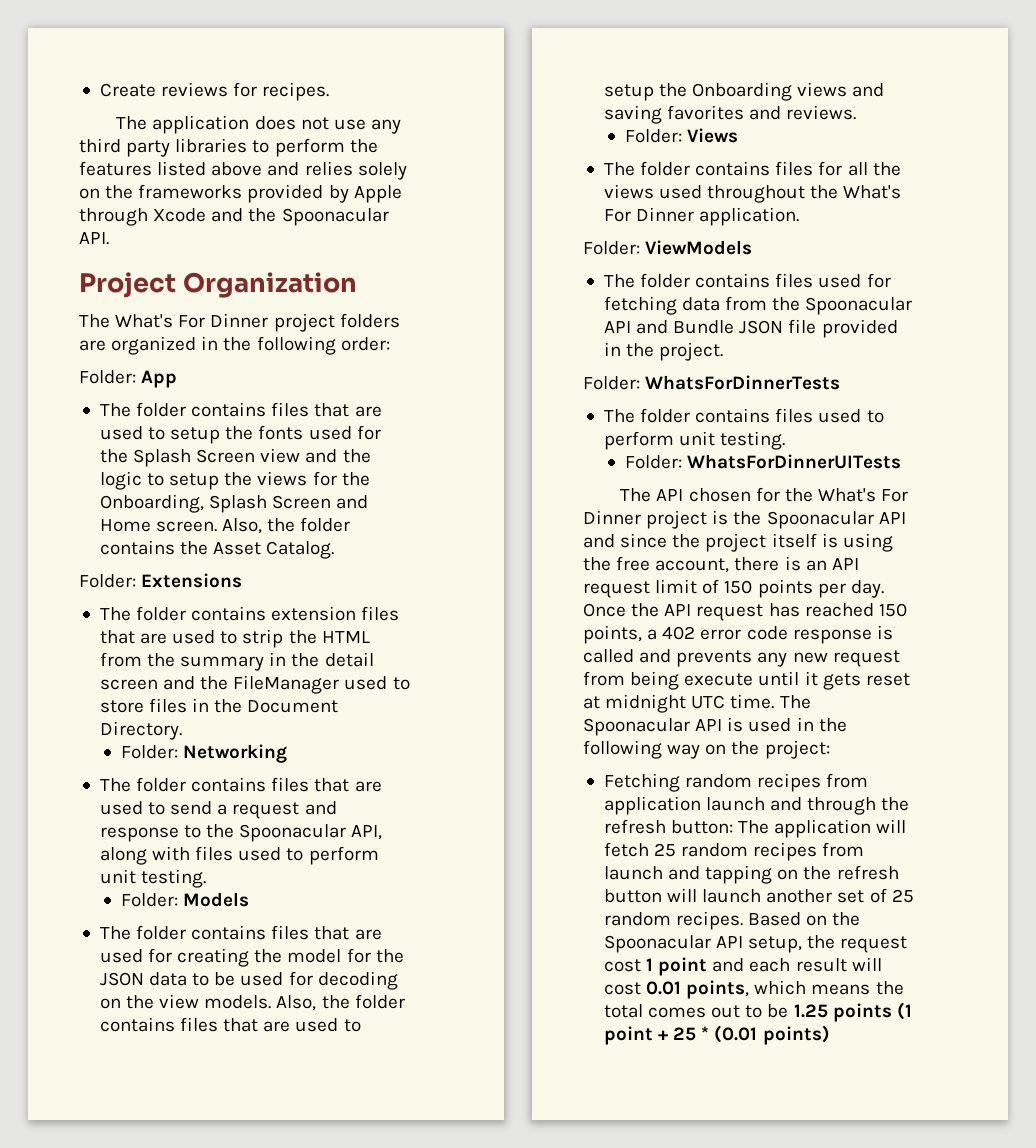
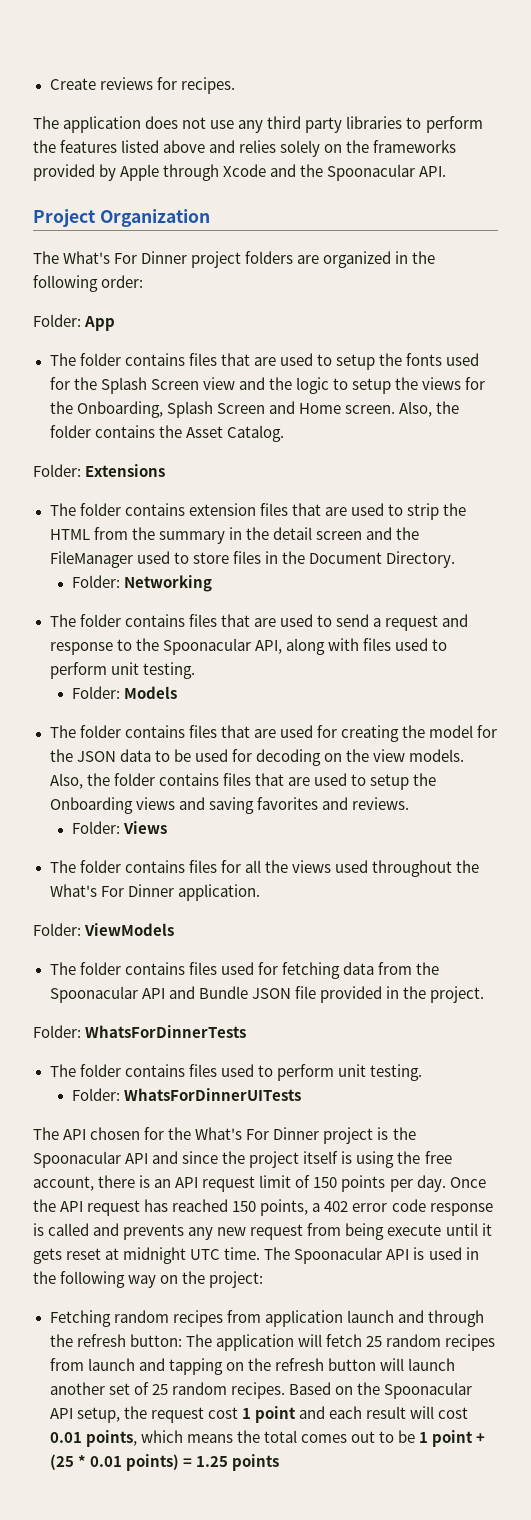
[793,1002,912,1022] [603,1025,830,1045] 1.25 points (1 point + 25 * (0.01 points) -> [419,1430,486,1447] [49,1454,279,1471] 1 point + (25 * 0.01 points) = 1.25 points

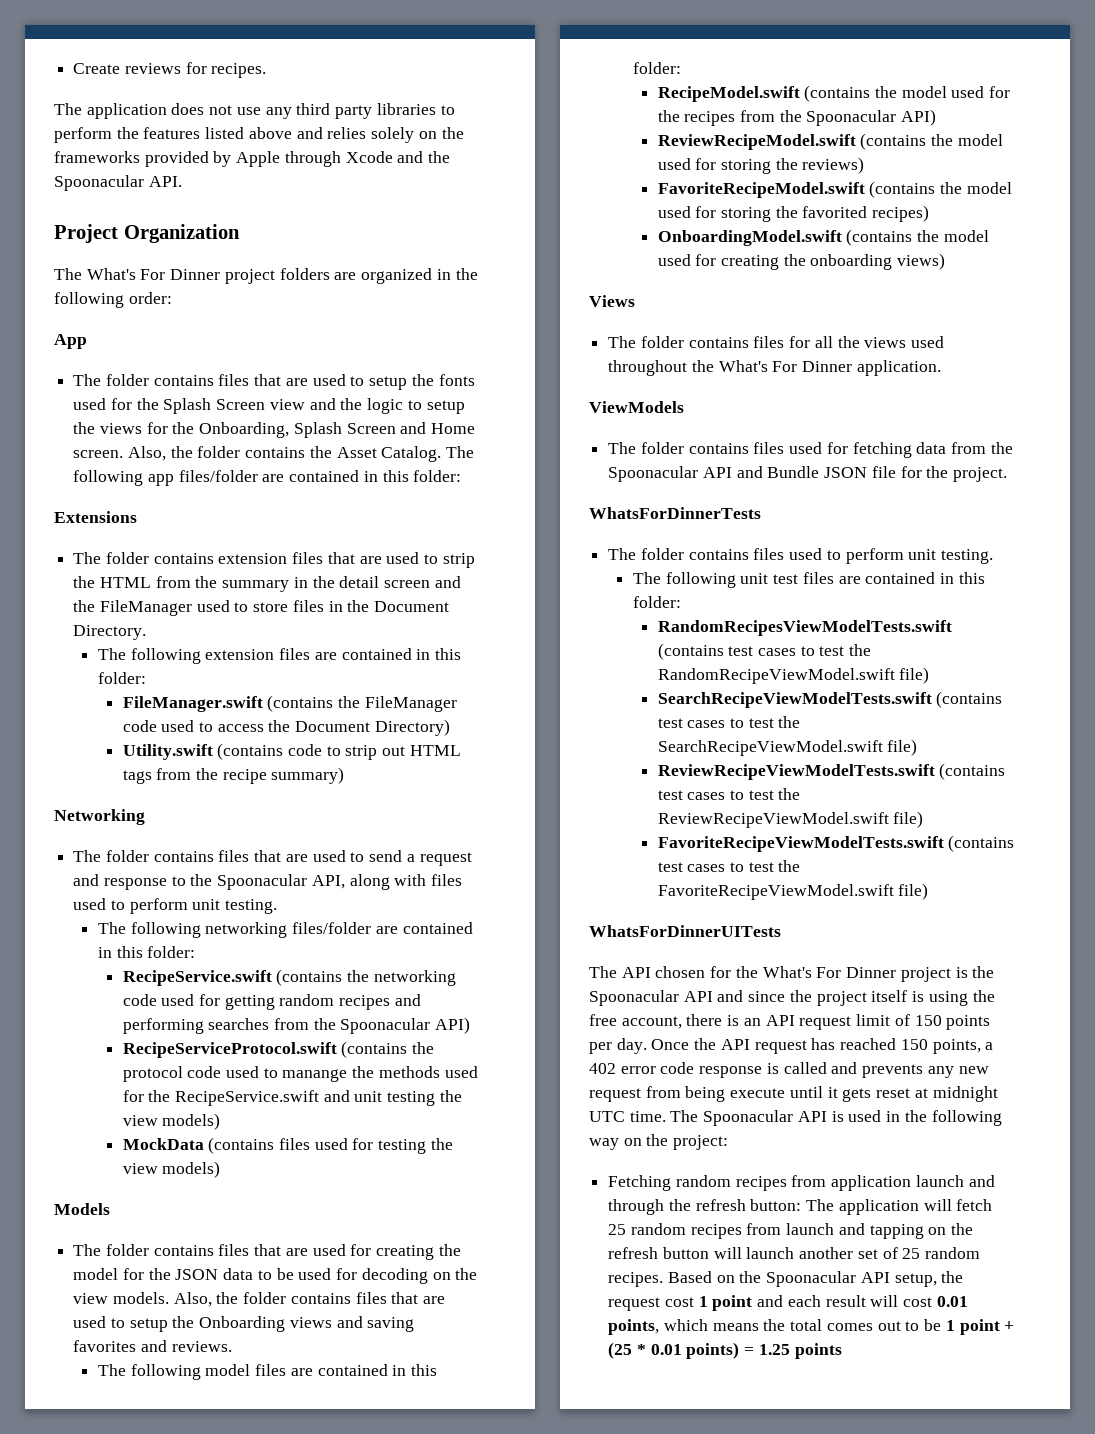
[33,314,81,327] Folder: -> (172, 298) none
[33,464,81,477] // Folder: -> [446,446,475,458] [73,470,462,486] The following app files/folder are contained in this folder: //
[71,575,120,588] Folder: -> [97,648,461,664] [97,672,146,684] [122,695,457,712] [122,719,450,736] [122,743,461,760] [122,767,345,784] The following extension files are contained in this folder: // FileManager.swift (contains the FileManager code used to access the Document Directory) // Utility.swift (contains code to strip out HTML tags from the recipe summary) //
[71,686,120,699] Folder: -> [97,922,473,938] [97,946,196,958] [122,969,456,986] [122,994,421,1010] [122,1017,471,1034] [122,1041,434,1058] [122,1066,478,1082] [122,1090,462,1106] [122,1113,221,1130] [122,1137,453,1154] [122,1161,221,1178] The following networking files/folder are contained in this folder: // RecipeService.swift (contains the networking code used for getting random recipes and performing searches from the Spoonacular API) // RecipeServiceProtocol.swift (contains the protocol code used to manange the methods used for the RecipeService.swift and unit testing the view models) // MockData (contains files used for testing the view models) //
[71,821,120,834] Folder: -> [97,1364,437,1380] [632,62,681,74] [657,85,1011,102] [657,109,937,126] [657,133,1003,150] [657,157,865,174] [657,181,1012,198] [657,205,930,222] [657,229,989,246] [657,253,946,270] The following model files are contained in this folder: // RecipeModel.swift (contains the model used for the recipes from the Spoonacular API) // ReviewRecipeModel.swift (contains the model used for storing the reviews) // FavoriteRecipeModel.swift (contains the model used for storing the favorited recipes) // OnboardingModel.swift (contains the model used for creating the onboarding views) //
[33,923,81,936] Folder: -> (941, 368) none
[319,986,399,1003] provided in -> [900,466,922,478] for
[33,1025,81,1038] Folder: -> (1008, 474) none
[71,1088,120,1101] Folder: -> [632,572,985,588] [632,596,681,608] [657,620,952,636] [657,643,872,660] [657,667,930,684] [657,691,1003,708] [657,716,801,728] [657,739,918,756] [657,763,1006,780] [657,788,801,800] [657,811,924,828] [657,835,1015,852] [657,860,801,872] [657,883,929,900] The following unit test files are contained in this folder: // RandomRecipesViewModelTests.swift (contains test cases to test the RandomRecipeViewModel.swift file) // SearchRecipeViewModelTests.swift (contains test cases to test the SearchRecipeViewModel.swift file) // ReviewRecipeViewModelTests.swift (contains test cases to test the ReviewRecipeViewModel.swift file) // FavoriteRecipeViewModelTests.swift (contains test cases to test the FavoriteRecipeViewModel.swift file) //

